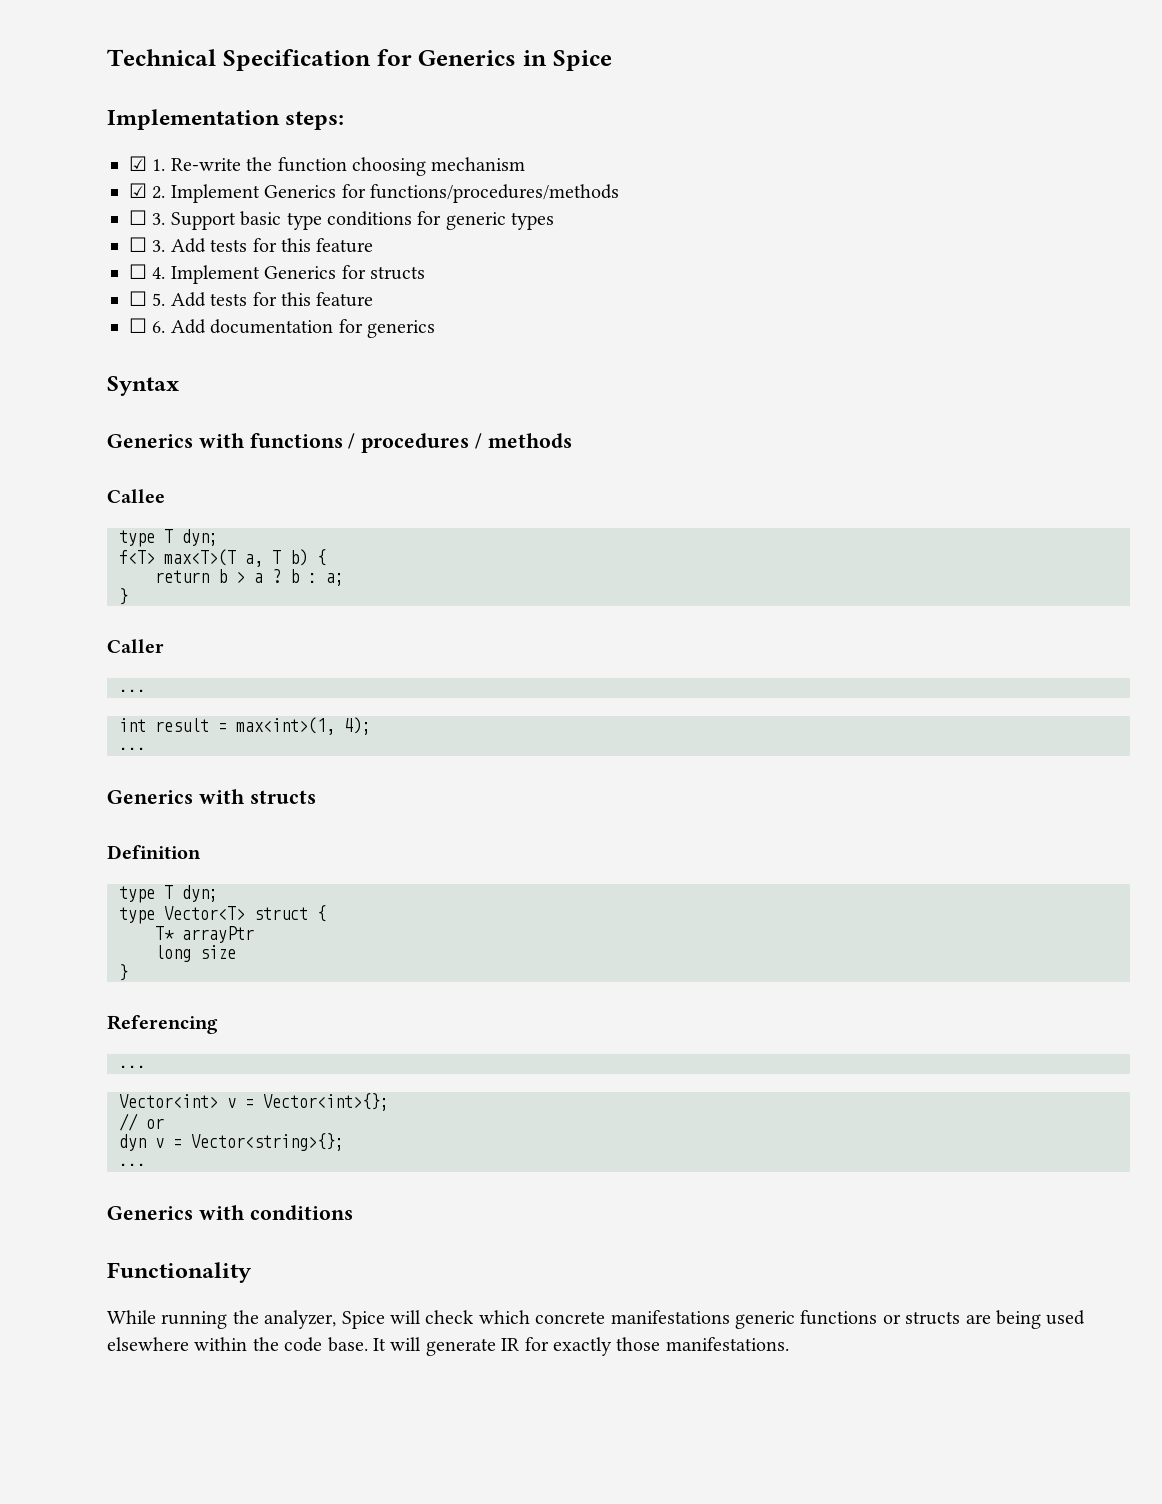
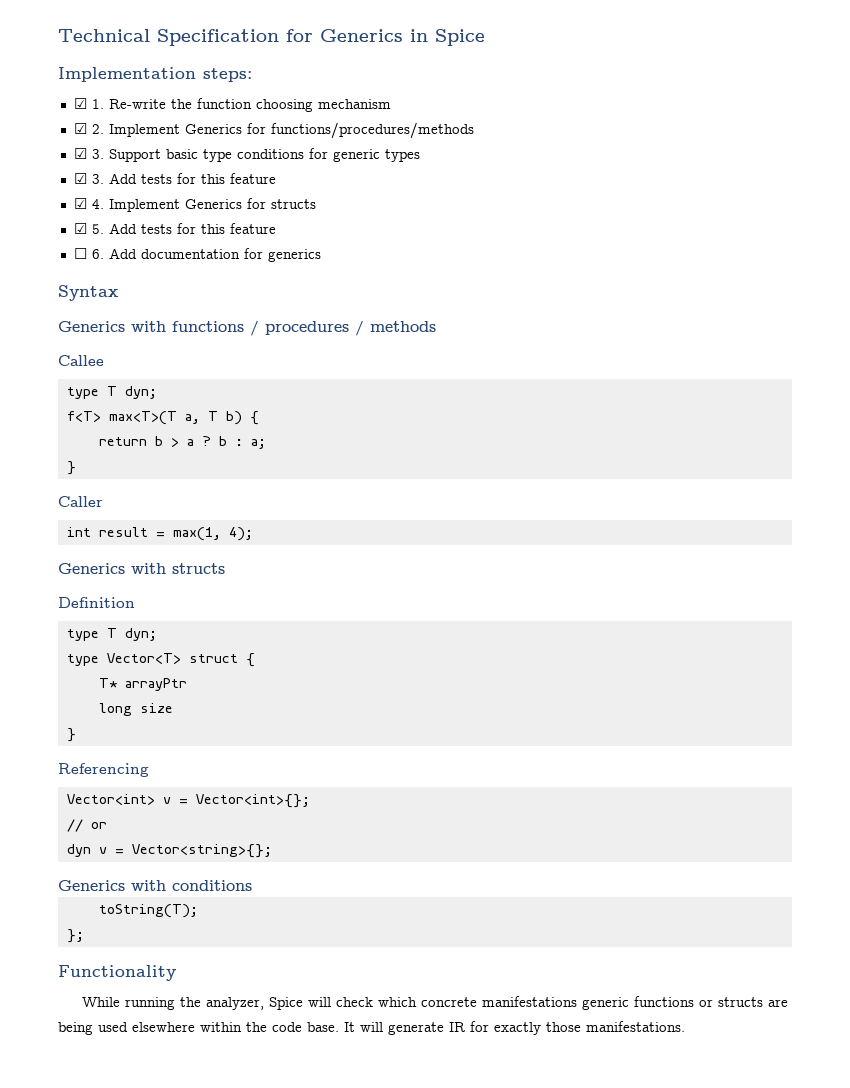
[129,210,147,225] ☐ -> [73,148,87,159] ☑
[129,237,147,252] ☐ -> [73,173,87,184] ☑
[129,264,147,279] ☐ -> [73,198,87,209] ☑
[129,291,147,306] ☐ -> [73,223,87,234] ☑
[119,689,146,692] // ... -> (103, 501) none
[236,717,335,735] max<int>(1, -> [172,527,221,541] max(1,
[119,747,146,750] // ... -> (253, 534) none
[119,1065,146,1068] // ... -> (149, 770) none
[119,1163,146,1166] // ... -> (272, 851) none
(353, 1212) none -> [98,904,198,918] [66,929,84,943] // toString(T); // };

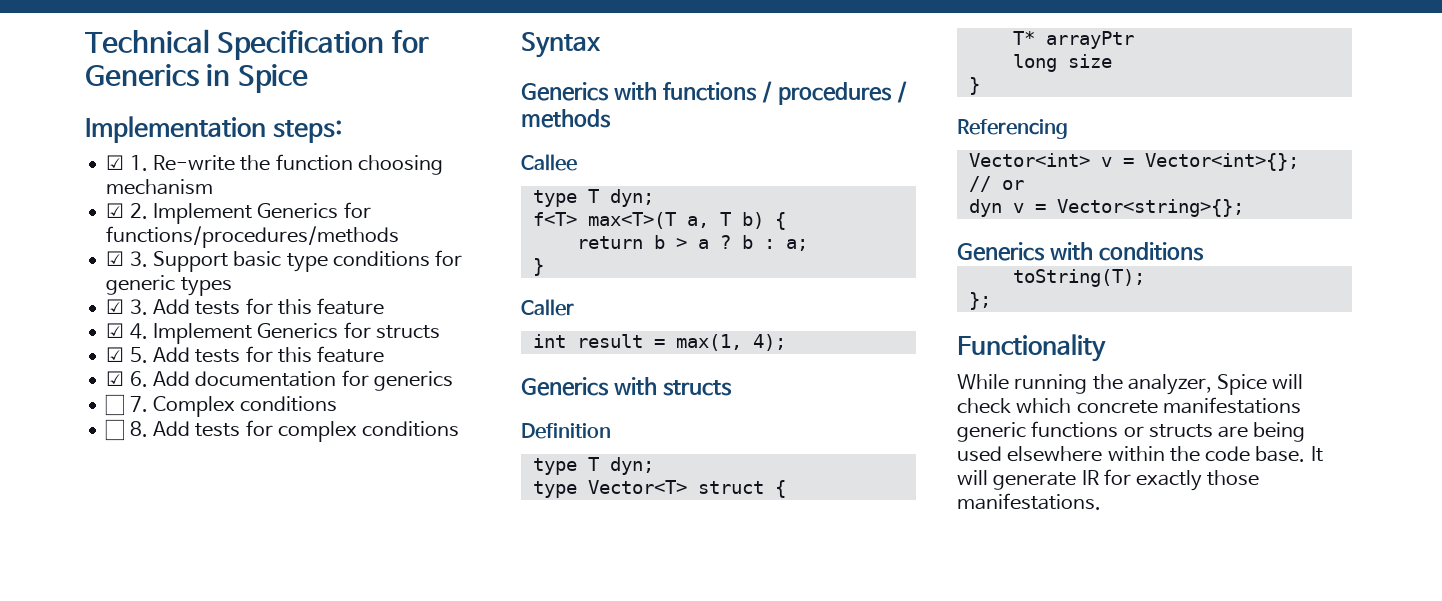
[73,248,87,259] ☐ -> [106,371,125,386] ☑
(321, 255) none -> [105,394,338,417] [105,419,460,442] // ☐ 7. Complex conditions // ☐ 8. Add tests for complex conditions

